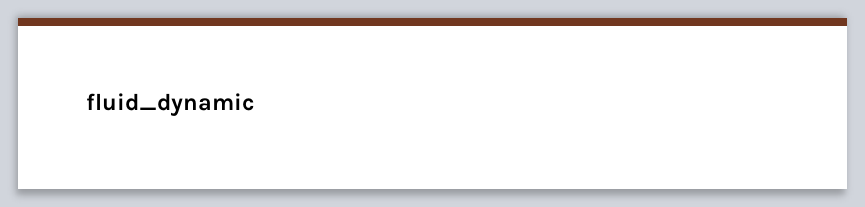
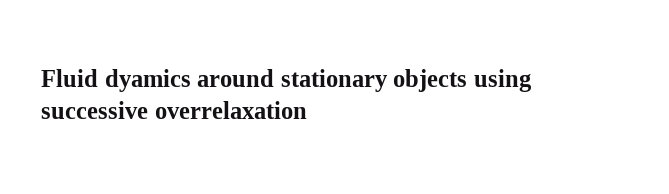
[86,93,254,116] fluid_dynamic -> [41,69,533,92] [41,101,307,119] Fluid dyamics around stationary objects using successive overrelaxation

